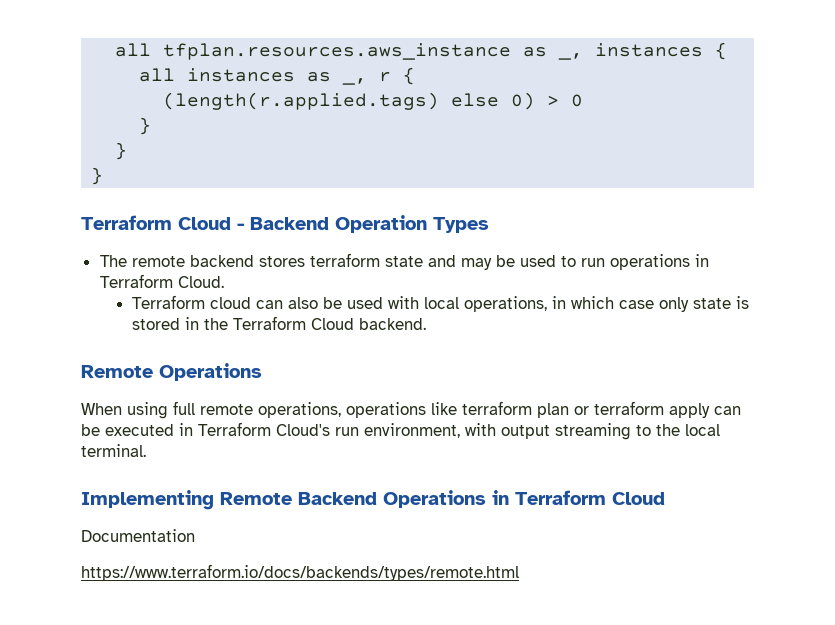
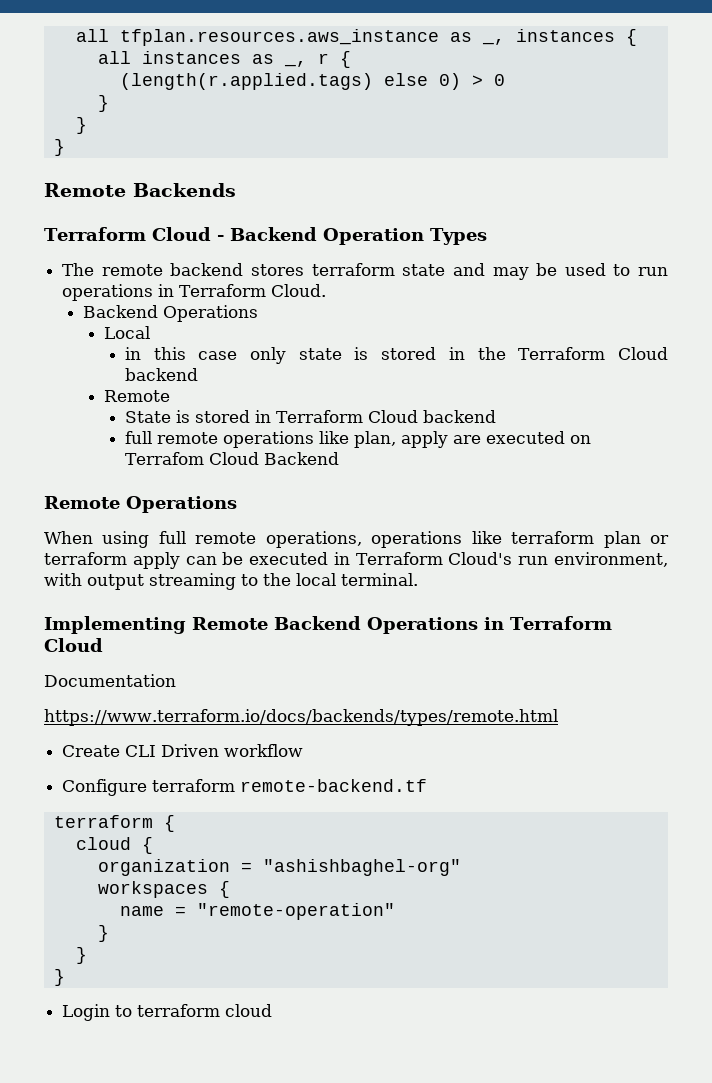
(104, 176) none -> [44,183,236,197] // Remote Backends
[132,295,615,312] Terraform cloud can also be used with local operations, in which -> [83,305,259,322] [103,326,150,339] [124,347,186,360] Backend Operations // Local // in this
[359,318,427,330] backend. -> [124,368,198,381] [103,390,170,402] [124,410,496,423] [124,431,591,448] [124,452,339,465] backend // Remote // State is stored in Terraform Cloud backend // full remote operations like plan, apply are executed on Terrafom Cloud Backend
(519, 572) none -> [62,744,304,757] [62,779,428,796] [53,815,175,832] [75,837,153,854] [97,859,461,876] [97,881,230,898] [119,903,395,920] [97,925,109,942] [75,947,87,964] [53,969,65,986] [62,1004,273,1021] // Create CLI Driven workflow // Configure terraform remote-backend.tf // terraform { // cloud { // organization = "ashishbaghel-org" // workspaces { // name = "remote-operation" // } // } // } // Login to terraform cloud

